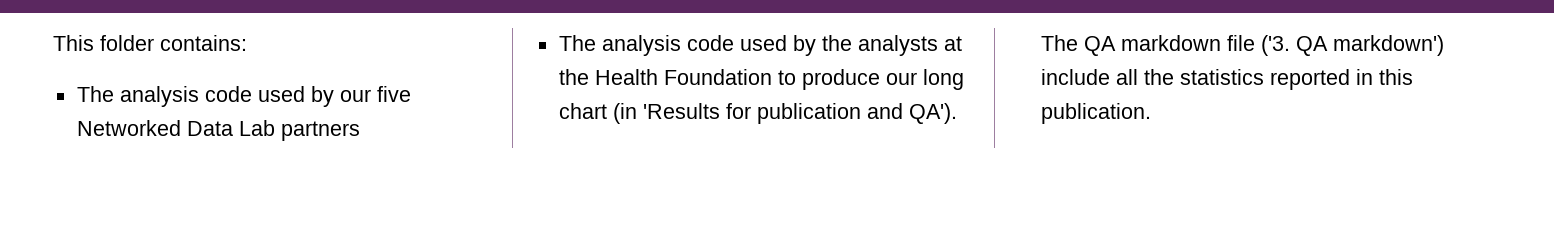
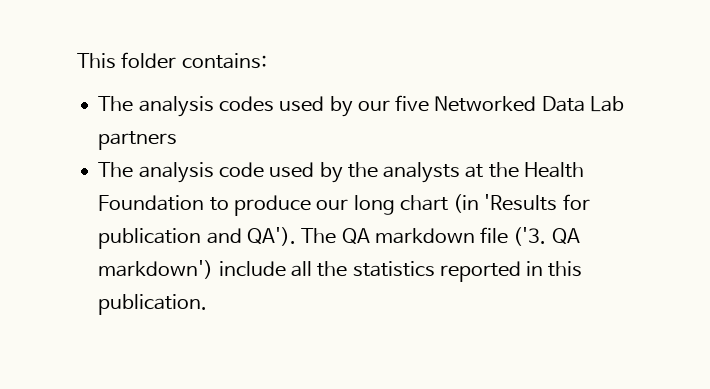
[204,86,252,102] code -> [218,96,274,112] codes

